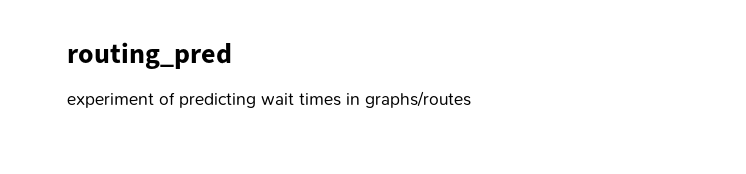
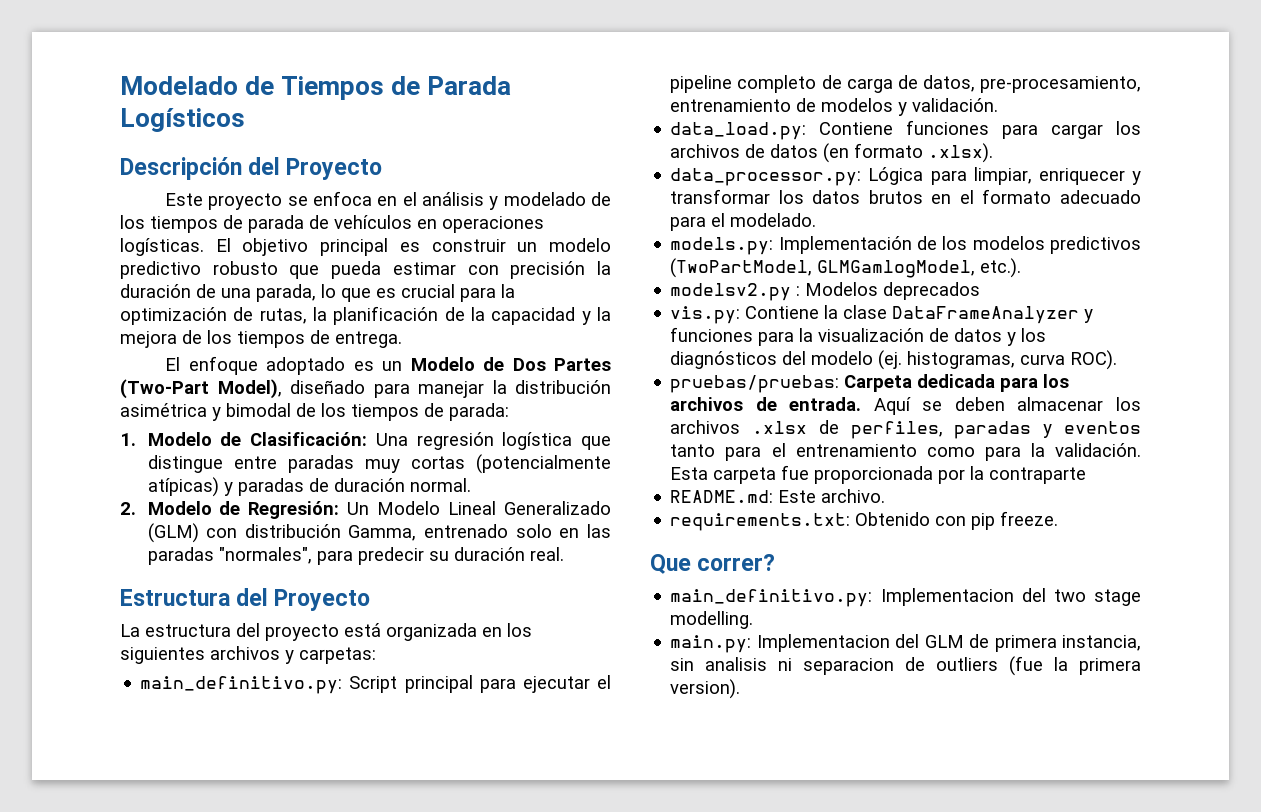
[67,42,232,69] [67,91,471,108] routing_pred // experiment of predicting wait times in graphs/routes -> [120,76,512,100] [120,108,245,132] [120,157,383,180] [165,191,612,210] [120,215,544,233] [120,238,611,256] [120,261,611,279] [120,284,515,302] [120,306,611,325] [120,330,402,348] [165,356,611,375] [120,379,611,399] [120,403,509,421] [120,432,611,450] [147,454,611,474] [147,477,471,497] [120,501,611,519] [147,523,611,543] [147,547,564,565] [120,588,371,611] [120,623,532,641] [120,646,376,664] [140,675,611,694] [670,75,1141,93] [670,98,999,116] [670,120,1141,140] [670,143,994,163] [670,167,1141,186] [670,189,1141,204] [670,213,817,231] [670,236,1141,255] [670,258,1022,278] [670,282,981,301] [670,305,1094,324] [670,327,1047,346] [670,350,1118,370] [670,374,1070,393] [670,397,1141,415] [670,420,1141,439] [670,443,1141,461] [670,465,1087,484] [670,489,886,503] [670,511,1059,531] [650,554,776,574] [670,588,1141,607] [670,611,754,629] [670,634,1141,653] [670,656,1141,676] [670,679,741,699] Modelado de Tiempos de Parada Logísticos // Descripción del Proyecto // Este proyecto se enfoca en el análisis y modelado de los tiempos de parada de vehículos en operaciones logísticas. El objetivo principal es construir un modelo predictivo robusto que pueda estimar con precisión la duración de una parada, lo que es crucial para la optimización de rutas, la planificación de la capacidad y la mejora de los tiempos de entrega. // El enfoque adoptado es un Modelo de Dos Partes (Two-Part Model), diseñado para manejar la distribución asimétrica y bimodal de los tiempos de parada: // 1. Modelo de Clasificación: Una regresión logística que distingue entre paradas muy cortas (potencialmente atípicas) y paradas de duración normal. // 2. Modelo de Regresión: Un Modelo Lineal Generalizado (GLM) con distribución Gamma, entrenado solo en las paradas "normales", para predecir su duración real. // Estructura del Proyecto // La estructura del proyecto está organizada en los siguientes archivos y carpetas: // main_definitivo.py: Script principal para ejecutar el pipeline completo de carga de datos, pre-procesamiento, entrenamiento de modelos y validación. // data_load.py: Contiene funciones para cargar los archivos de datos (en formato .xlsx). // data_processor.py: Lógica para limpiar, enriquecer y transformar los datos brutos en el formato adecuado para el modelado. // models.py: Implementación de los modelos predictivos (TwoPartModel, GLMGamlogModel, etc.). // modelsv2.py : Modelos deprecados // vis.py: Contiene la clase DataFrameAnalyzer y funciones para la visualización de datos y los diagnósticos del modelo (ej. histogramas, curva ROC). // pruebas/pruebas: Carpeta dedicada para los archivos de entrada. Aquí se deben almacenar los archivos .xlsx de perfiles, paradas y eventos tanto para el entrenamiento como para la validación. Esta carpeta fue proporcionada por la contraparte // README.md: Este archivo. // requirements.txt: Obtenido con pip freeze. // Que correr? // main_definitivo.py: Implementacion del two stage modelling. // main.py: Implementacion del GLM de primera instancia, sin analisis ni separacion de outliers (fue la primera version).

